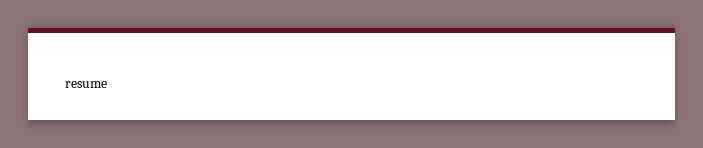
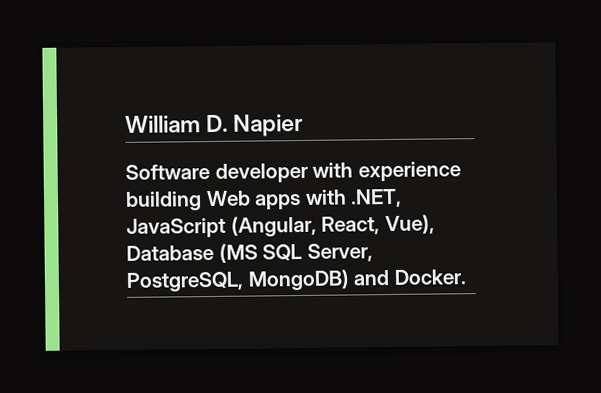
[65,81,107,88] resume -> [125,113,304,137] [125,161,461,183] [125,188,403,211] [126,214,435,238] [126,243,373,263] [126,269,466,292] William D. Napier // Software developer with experience building Web apps with .NET, JavaScript (Angular, React, Vue), Database (MS SQL Server, PostgreSQL, MongoDB) and Docker.

